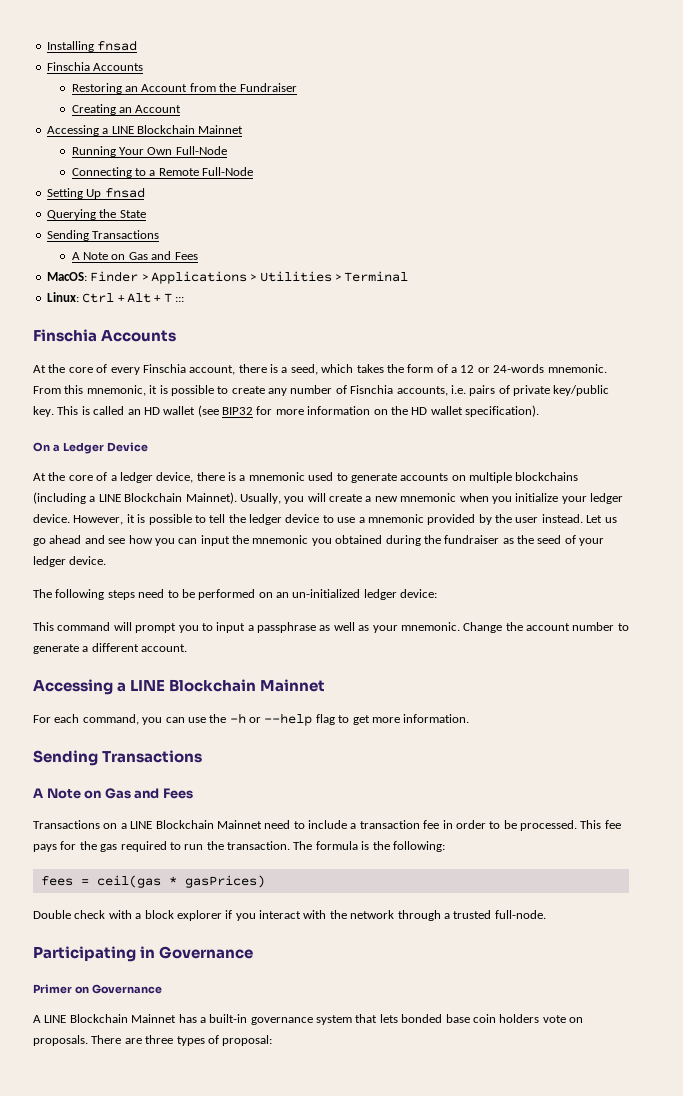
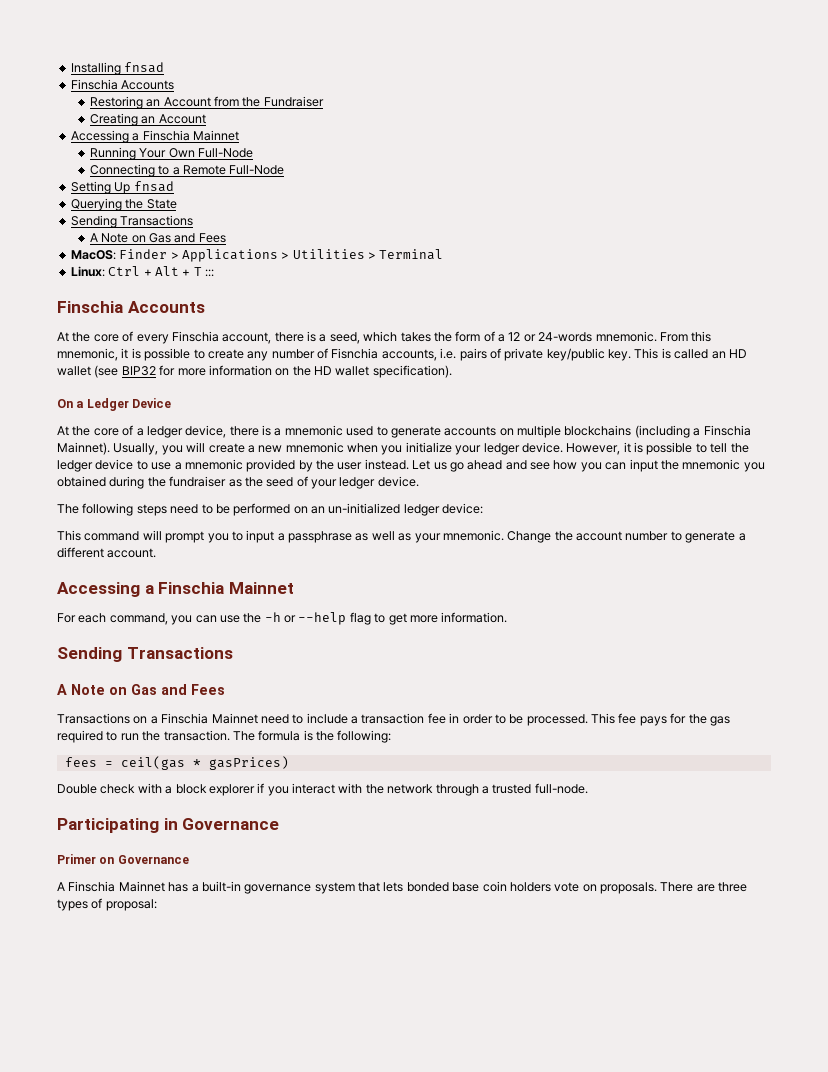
[111,125,195,134] LINE Blockchain -> [142,130,190,141] Finschia
[98,493,183,502] LINE Blockchain -> [703,425,751,436] Finschia
[130,679,257,692] LINE Blockchain -> [158,582,225,594] Finschia
[130,820,214,829] LINE Blockchain -> [161,713,209,724] Finschia
[44,1014,128,1023] LINE Blockchain -> [68,881,116,892] Finschia

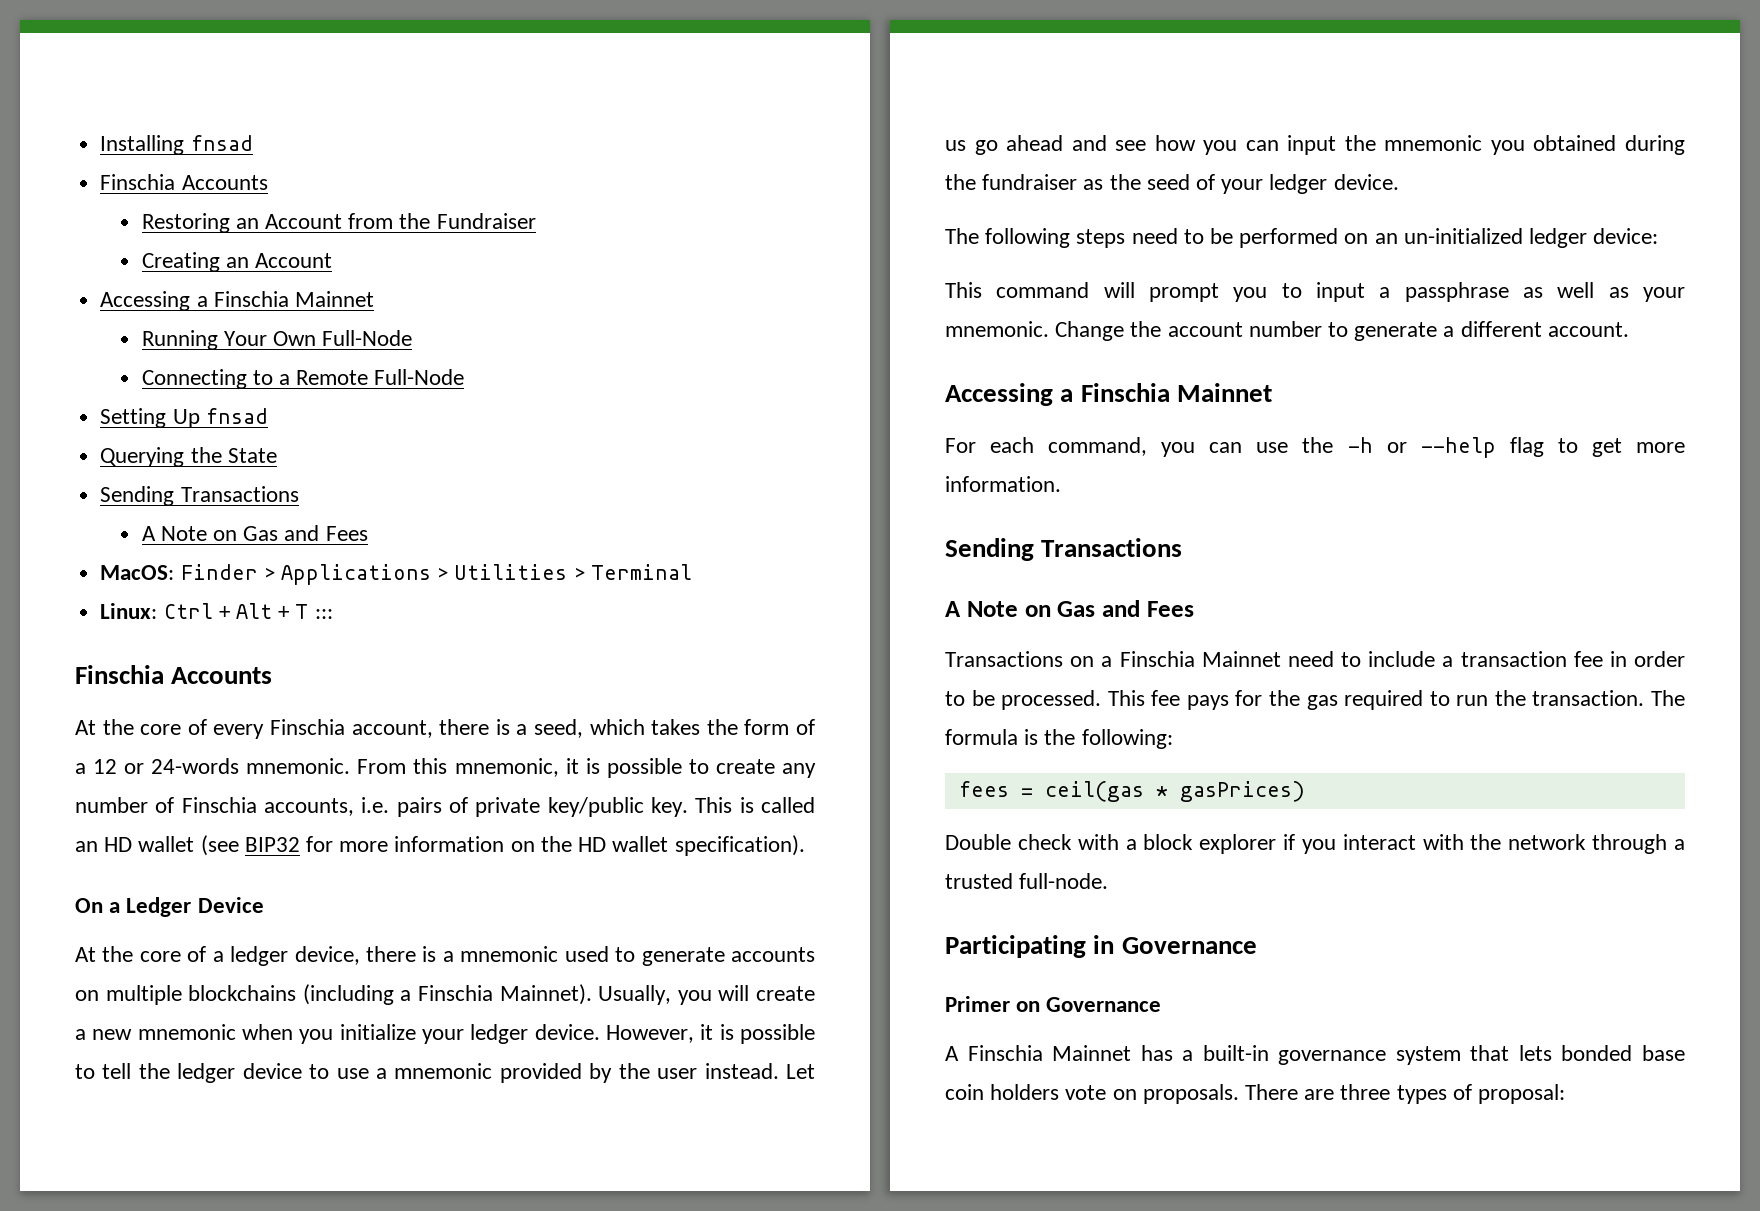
[331,348,379,359] Fisnchia -> [181,797,257,813] Finschia

